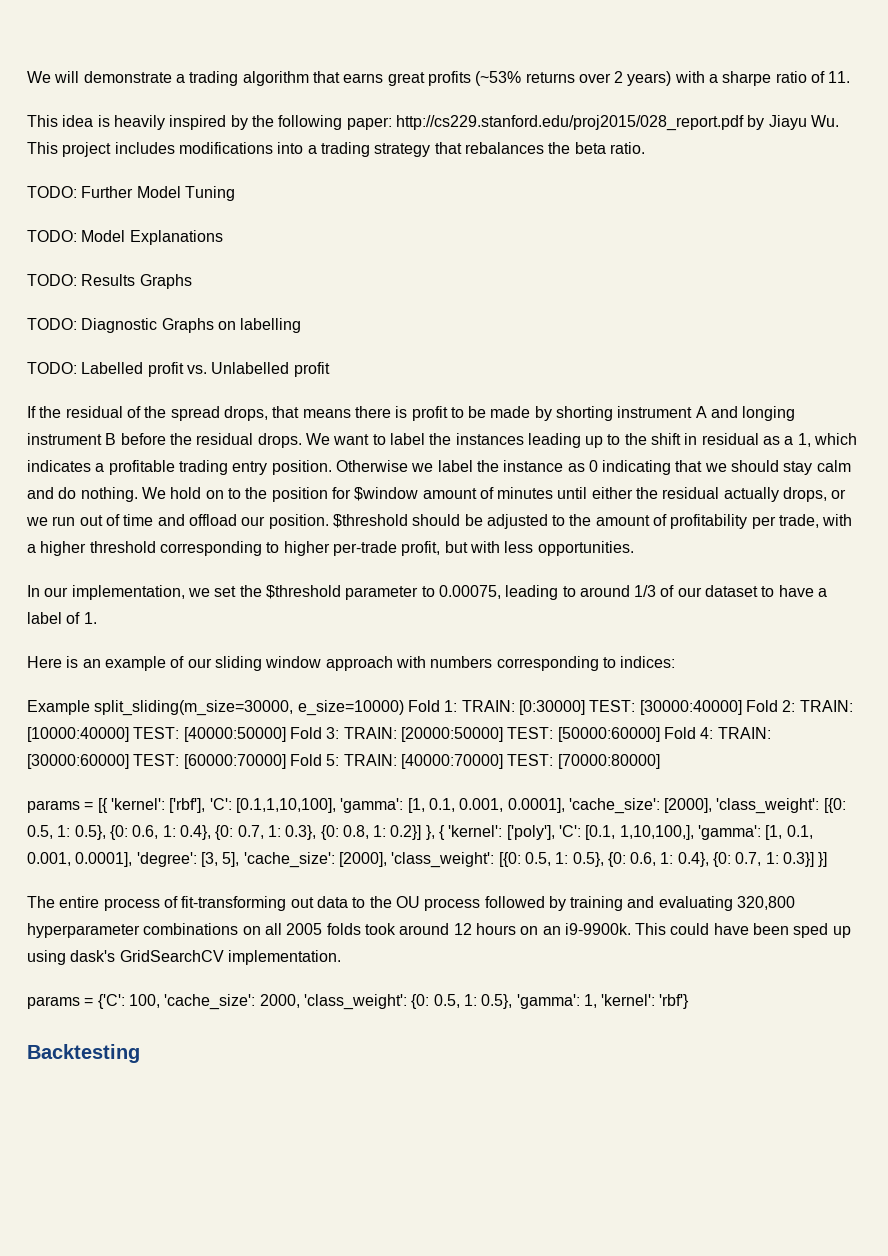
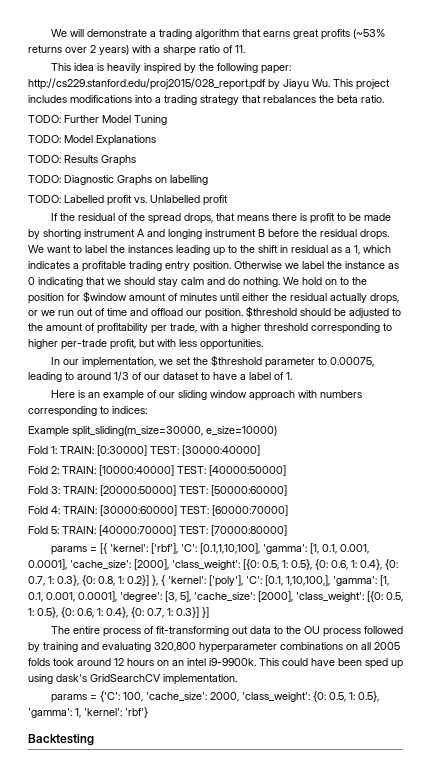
(404, 708) none -> (277, 431) //
(742, 707) none -> (260, 450) //
(286, 734) none -> (286, 470) //
(660, 734) none -> (287, 490) //
(286, 761) none -> (288, 510) //
(561, 930) none -> [187,658,206,666] intel

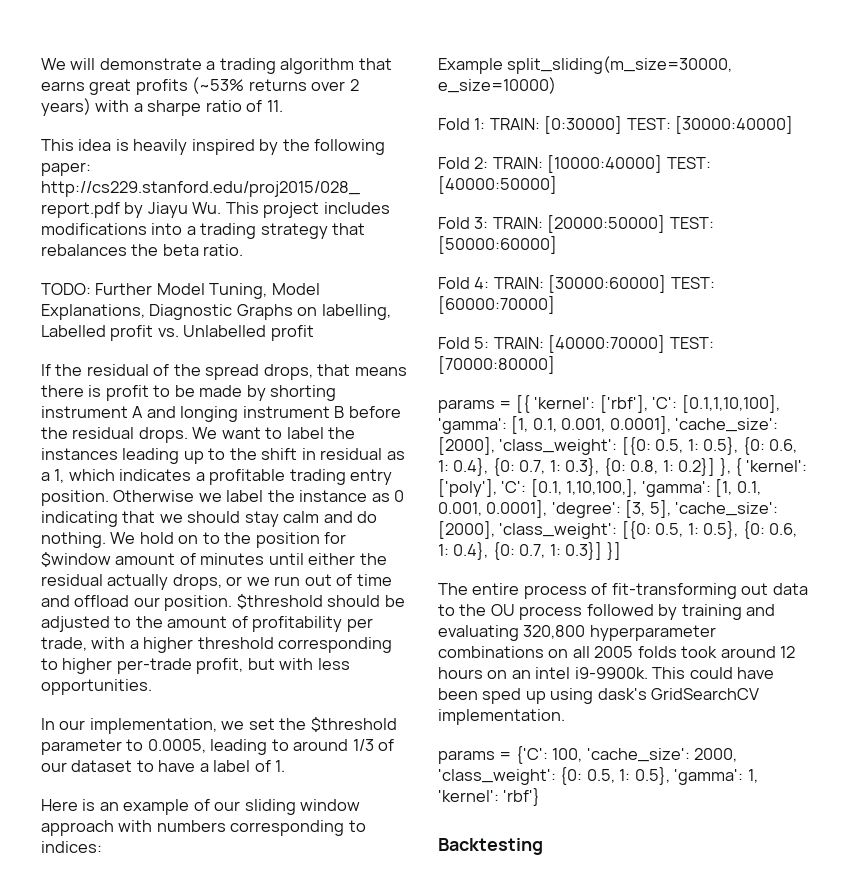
[134,115,167,125] [28,135,156,146] [28,155,136,166] [28,175,61,183] Tuning // TODO: Model Explanations // TODO: Results Graphs // TODO: -> [209,283,320,299] [41,304,145,320] Tuning, Model Explanations,
[170,175,208,185] [28,195,61,203] labelling // TODO: -> [321,304,391,320] labelling,
[329,357,374,367] 0.00075, -> [147,739,206,753] 0.0005,

